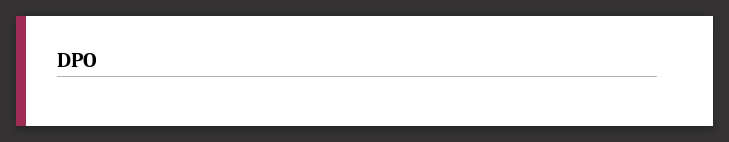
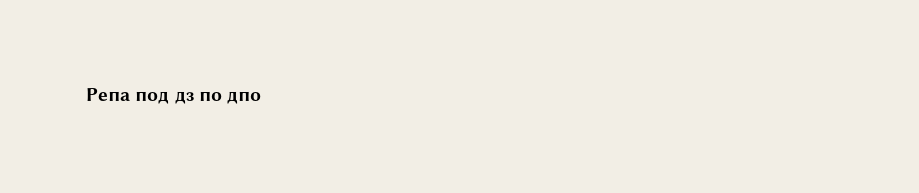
[57,53,97,67] DPO -> [86,88,262,104] Репа под дз по дпо

